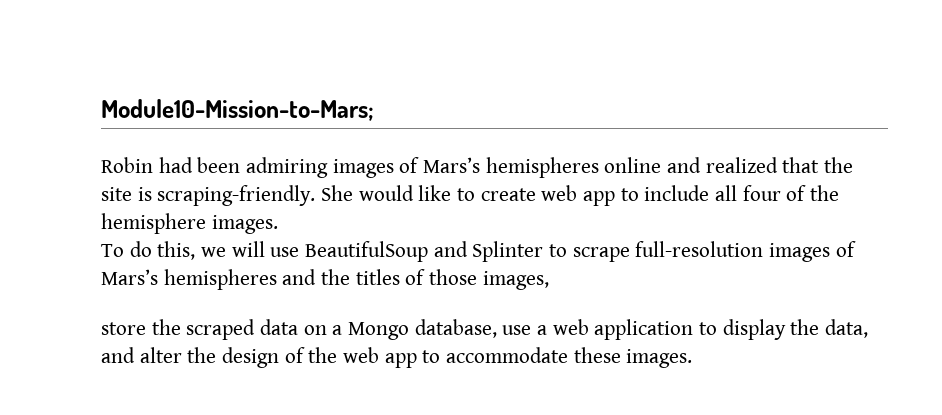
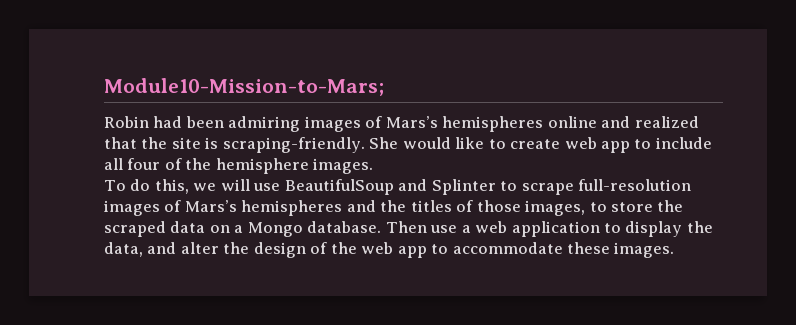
(549, 280) // -> [589,202,607,212] to
[414,319,497,338] database, -> [307,221,427,233] database. Then

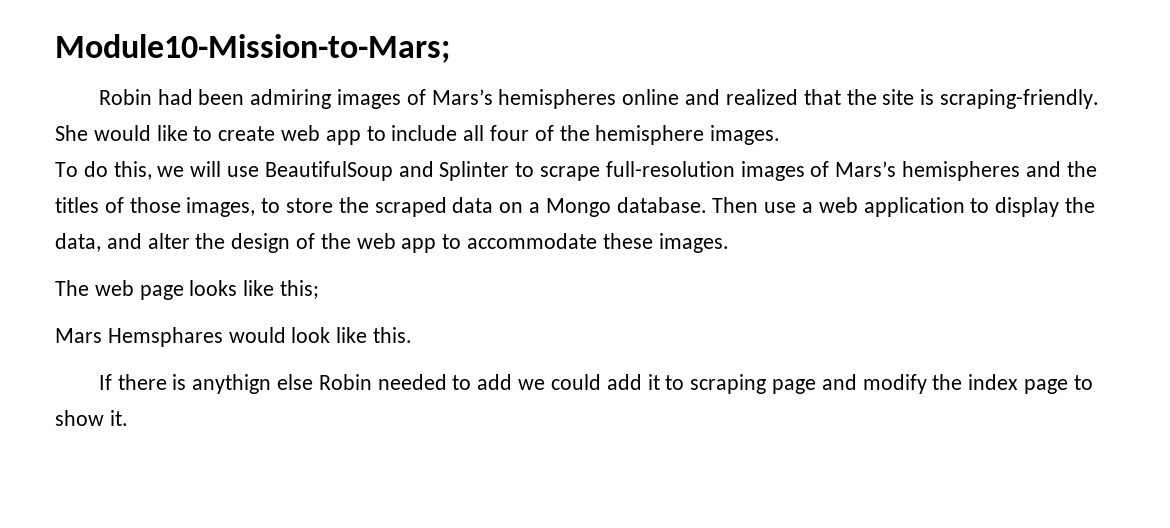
(675, 250) none -> [55,280,320,300] [55,327,413,347] [98,374,1093,394] [55,410,128,426] // The web page looks like this; // Mars Hemsphares would look like this. // If there is anythign else Robin needed to add we could add it to scraping page and modify the index page to show it.

